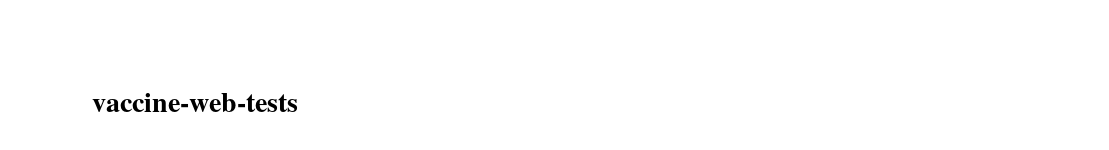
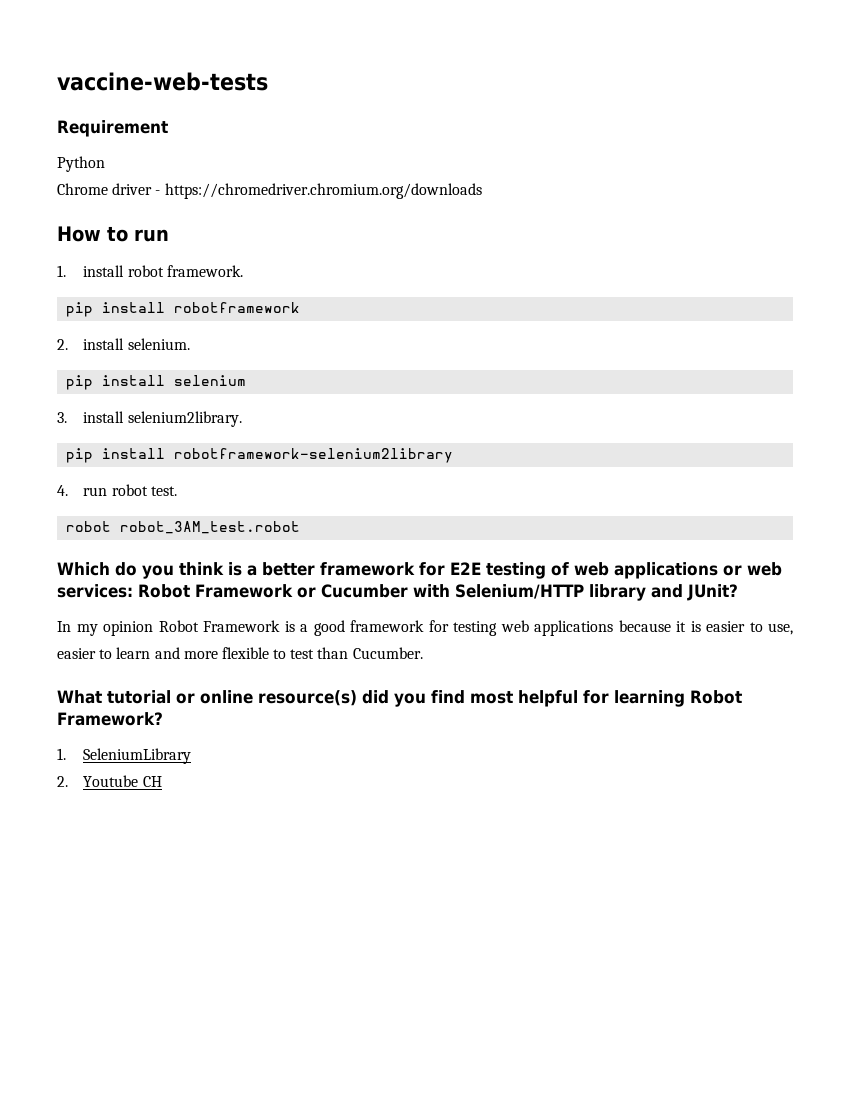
(298, 102) none -> [57,120,168,137] [57,156,105,172] [57,183,482,199] [57,226,169,242] [57,265,243,277] [66,302,301,317] [57,338,190,350] [66,375,247,390] [57,411,242,427] [66,448,454,463] [57,484,177,496] [66,521,301,534] [57,562,782,579] [57,584,738,601] [57,620,793,636] [57,647,423,659] [57,690,742,707] [57,712,163,726] [57,748,192,764] [57,775,162,787] // Requirement // Python // Chrome driver - https://chromedriver.chromium.org/downloads // How to run // 1. install robot framework. // pip install robotframework // 2. install selenium. // pip install selenium // 3. install selenium2library. // pip install robotframework-selenium2library // 4. run robot test. // robot robot_3AM_test.robot // Which do you think is a better framework for E2E testing of web applications or web services: Robot Framework or Cucumber with Selenium/HTTP library and JUnit? // In my opinion Robot Framework is a good framework for testing web applications because it is easier to use, easier to learn and more flexible to test than Cucumber. // What tutorial or online resource(s) did you find most helpful for learning Robot Framework? // 1. SeleniumLibrary // 2. Youtube CH

